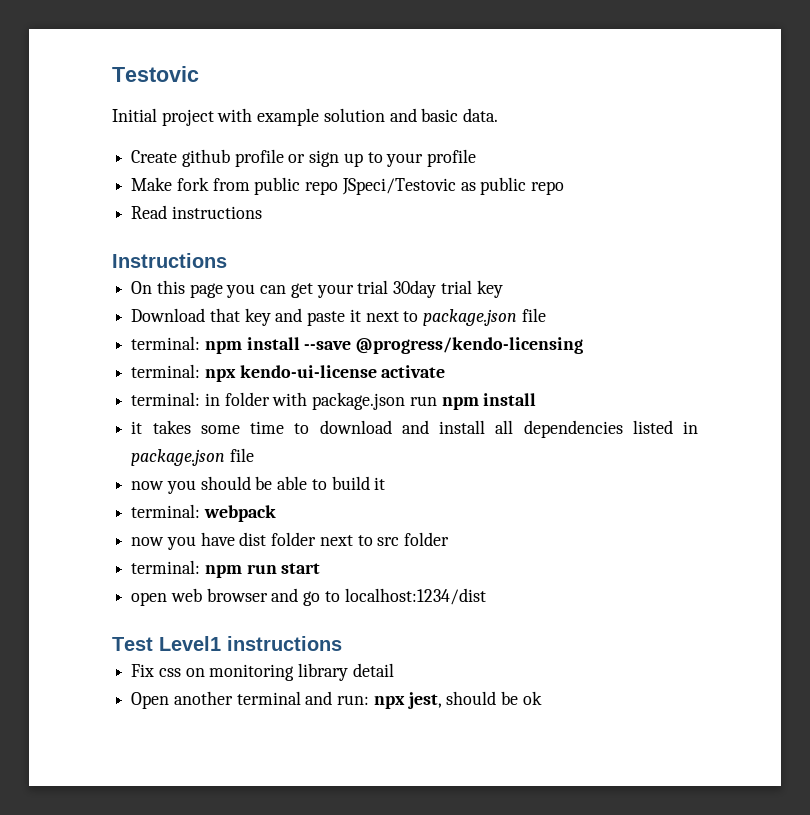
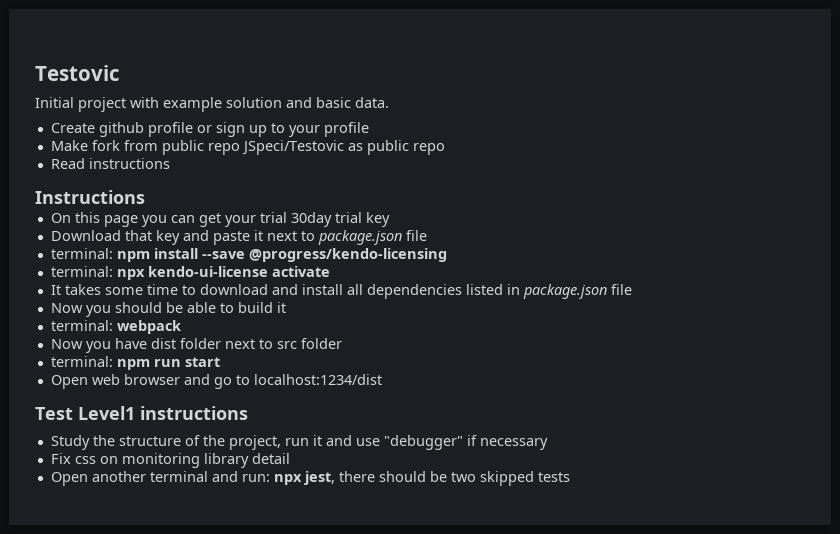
[131,392,537,410] [131,421,143,434] terminal: in folder with package.json run npm install // it -> [50,285,61,295] It
[131,481,165,490] now -> [50,303,83,313] Now
[131,537,165,546] now -> [50,339,83,349] Now
[131,592,168,606] open -> [50,375,88,389] Open
(342, 643) none -> [50,435,548,450] // Study the structure of the project, run it and use "debugger" if necessary
[446,691,542,705] should be ok -> [338,471,570,486] there should be two skipped tests

